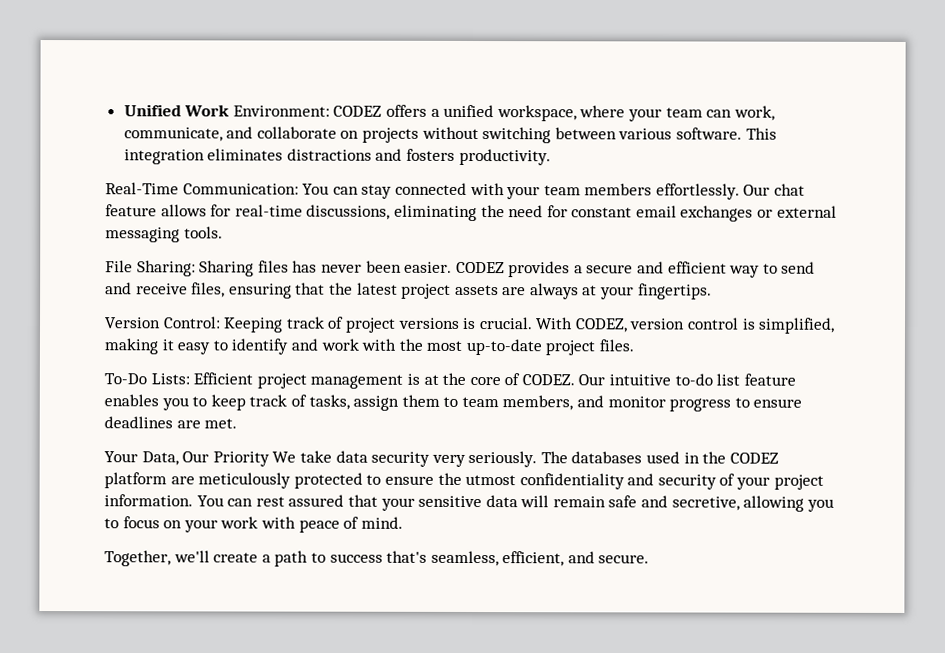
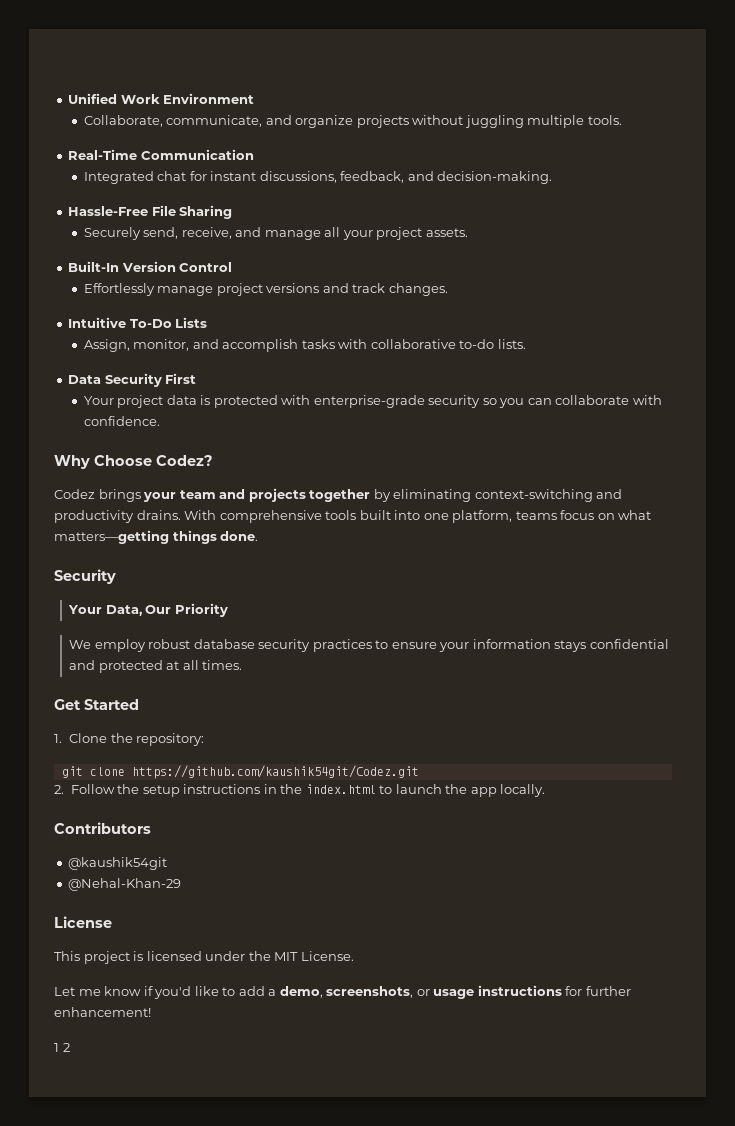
[232,104,775,122] [123,126,777,144] [123,148,551,166] [105,182,806,200] [105,204,837,222] [105,226,223,243] [105,260,816,278] [105,282,712,300] [104,316,836,334] [104,338,635,356] [104,372,796,389] [104,394,803,412] [104,416,238,429] [104,450,779,468] [104,472,824,490] [104,494,834,512] [104,516,403,533] [104,550,650,567] Environment: CODEZ offers a unified workspace, where your team can work, communicate, and collaborate on projects without switching between various software. This integration eliminates distractions and fosters productivity. // Real-Time Communication: You can stay connected with your team members effortlessly. Our chat feature allows for real-time discussions, eliminating the need for constant email exchanges or external messaging tools. // File Sharing: Sharing files has never been easier. CODEZ provides a secure and efficient way to send and receive files, ensuring that the latest project assets are always at your fingertips. // Version Control: Keeping track of project versions is crucial. With CODEZ, version control is simplified, making it easy to identify and work with the most up-to-date project files. // To-Do Lists: Efficient project management is at the core of CODEZ. Our intuitive to-do list feature enables you to keep track of tasks, assign them to team members, and monitor progress to ensure deadlines are met. // Your Data, Our Priority We take data security very seriously. The databases used in the CODEZ platform are meticulously protected to ensure the utmost confidentiality and security of your project information. You can rest assured that your sensitive data will remain safe and secretive, allowing you to focus on your work with peace of mind. // Together, we'll create a path to success that's seamless, efficient, and secure. -> [163,93,255,104] [83,115,622,128] [68,149,254,160] [83,171,553,184] [68,205,233,219] [83,227,468,240] [68,261,233,272] [83,283,448,296] [68,317,208,328] [83,339,526,352] [68,373,197,387] [83,395,662,408] [83,416,160,426] [54,455,213,469] [54,488,623,502] [54,510,652,523] [54,530,259,544] [54,569,116,584] [68,603,228,617] [69,639,669,652] [69,660,243,673] [54,699,139,710] [54,733,205,746] [61,765,419,779] [54,784,546,797] [54,822,151,834] [68,857,168,870] [68,878,182,891] [54,916,112,928] [54,951,354,964] [54,985,631,999] [54,1007,151,1017] [54,1043,70,1052] Environment // Collaborate, communicate, and organize projects without juggling multiple tools. // Real-Time Communication // Integrated chat for instant discussions, feedback, and decision-making. // Hassle-Free File Sharing // Securely send, receive, and manage all your project assets. // Built-In Version Control // Effortlessly manage project versions and track changes. // Intuitive To-Do Lists // Assign, monitor, and accomplish tasks with collaborative to-do lists. // Data Security First // Your project data is protected with enterprise-grade security so you can collaborate with confidence. // Why Choose Codez? // Codez brings your team and projects together by eliminating context-switching and productivity drains. With comprehensive tools built into one platform, teams focus on what matters—getting things done. // Security // Your Data, Our Priority // We employ robust database security practices to ensure your information stays confidential and protected at all times. // Get Started // 1. Clone the repository: // git clone https://github.com/kaushik54git/Codez.git // 2. Follow the setup instructions in the index.html to launch the app locally. // Contributors // @kaushik54git // @Nehal-Khan-29 // License // This project is licensed under the MIT License. // Let me know if you'd like to add a demo, screenshots, or usage instructions for further enhancement! // 1 2

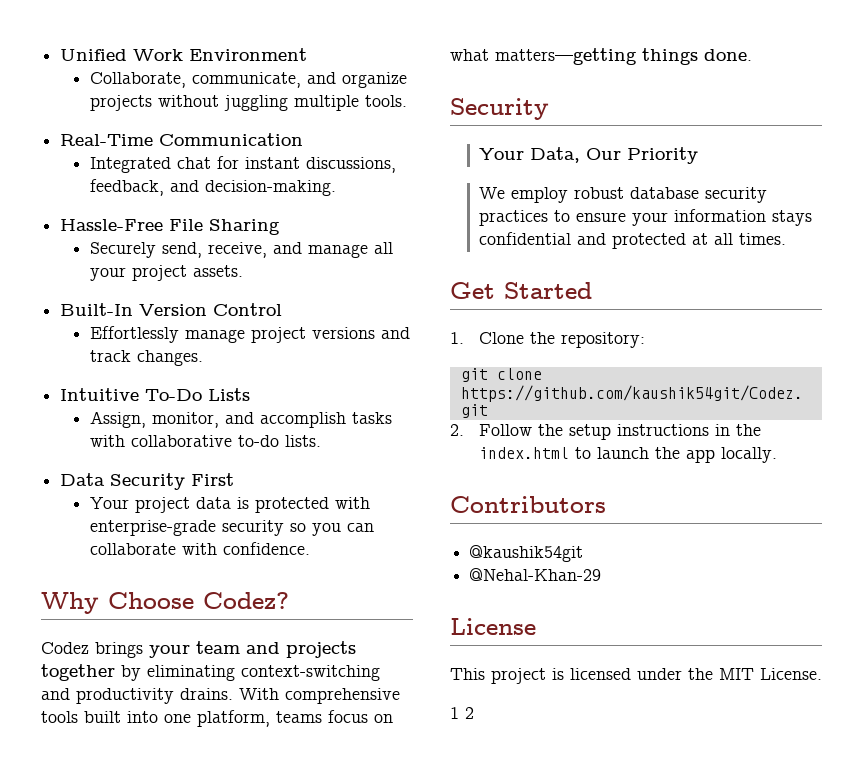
[54,985,631,999] [54,1007,151,1017] // Let me know if you'd like to add a demo, screenshots, or usage instructions for further enhancement! -> (822, 674) none

